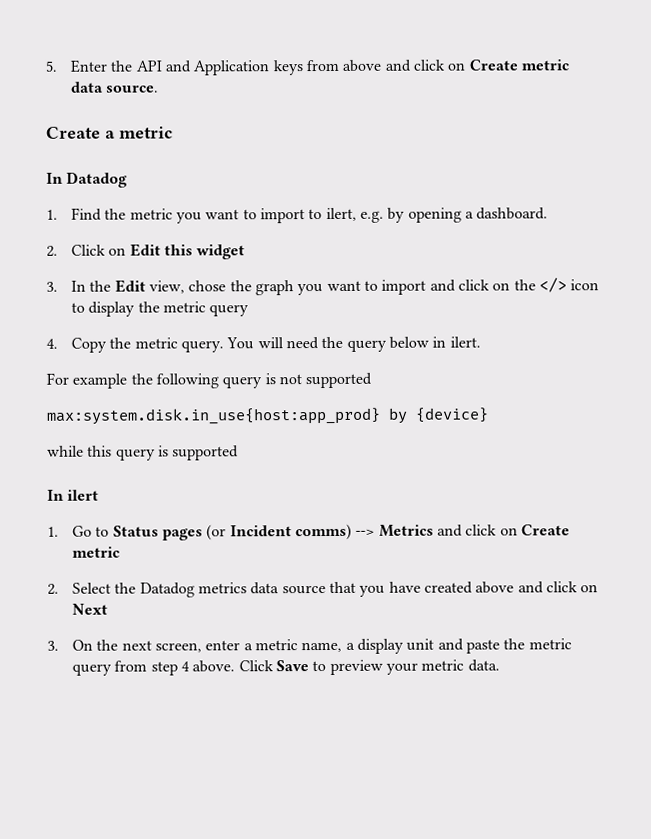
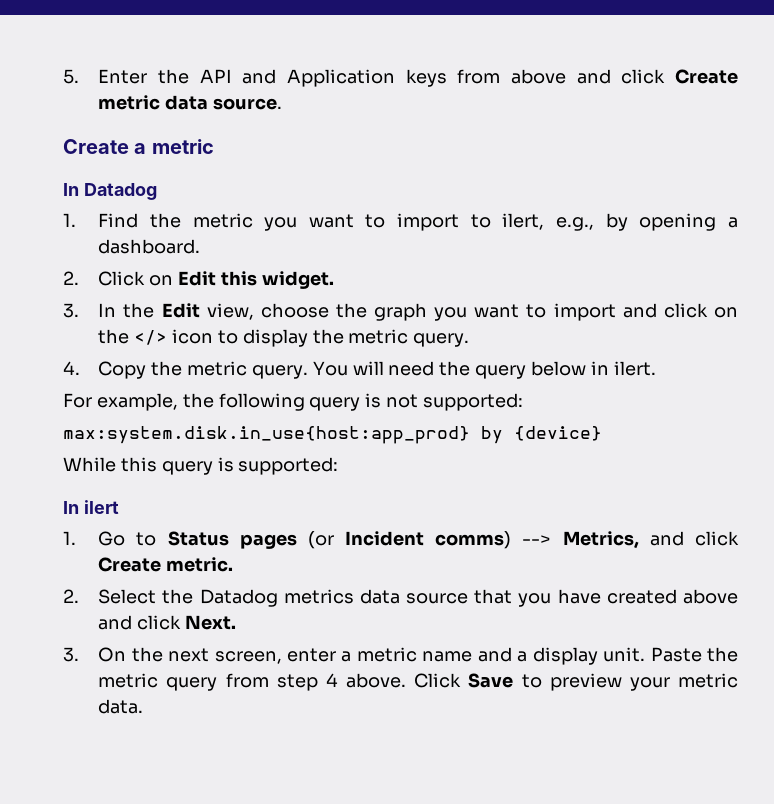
[447,62,466,71] on -> (666, 76) none
[359,210,384,223] e.g. -> [556,217,595,231] e.g.,
[196,244,246,260] widget -> [261,271,334,289] widget.
[188,280,227,292] chose -> [260,303,329,318] choose
[209,304,250,317] query -> [413,333,470,347] query.
[72,373,128,389] example -> [96,393,178,411] example,
[305,372,373,389] supported -> [423,393,524,411] supported:
[47,445,84,457] while -> [63,457,116,472] While
[172,445,240,461] supported -> [238,457,339,475] supported:
[378,524,570,537] [72,546,121,558] Metrics and click on Create metric -> [562,531,739,549] [98,557,234,572] Metrics, and click Create metric.
[580,584,599,593] [72,603,109,615] on Next -> [184,615,236,630] Next.
[301,638,500,654] name, a display unit and paste -> [422,647,702,665] name and a display unit. Paste

